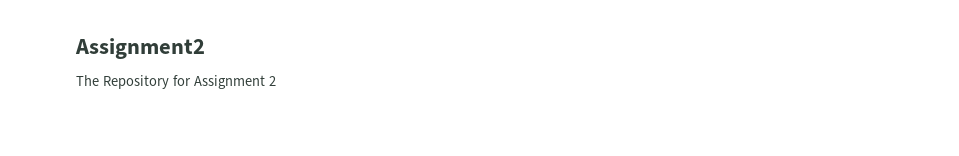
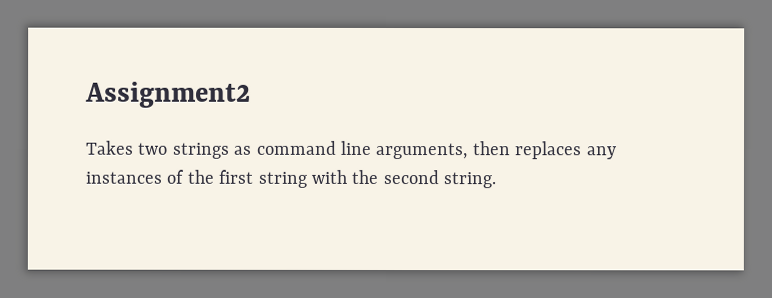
[76,75,276,89] The Repository for Assignment 2 -> [85,140,617,160] [85,169,497,189] Takes two strings as command line arguments, then replaces any instances of the first string with the second string.

